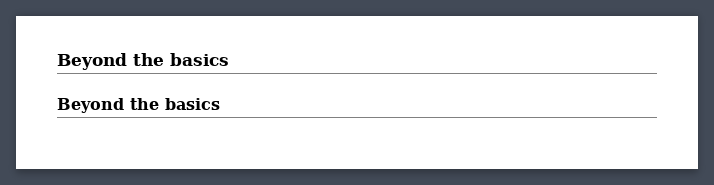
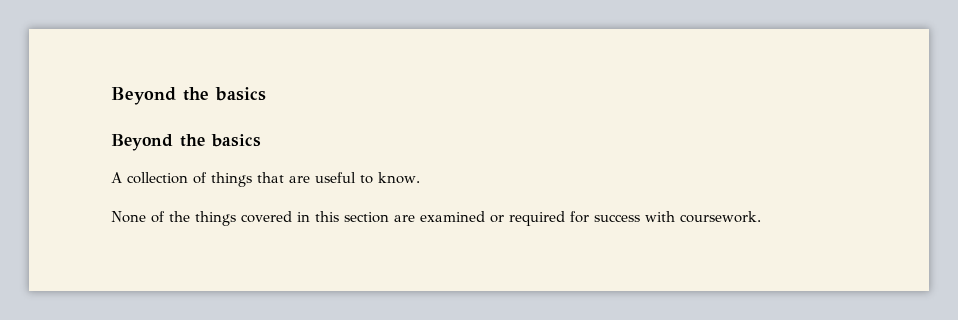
(220, 104) none -> [111,172,420,187] [111,211,761,226] // A collection of things that are useful to know. // None of the things covered in this section are examined or required for success with coursework.

